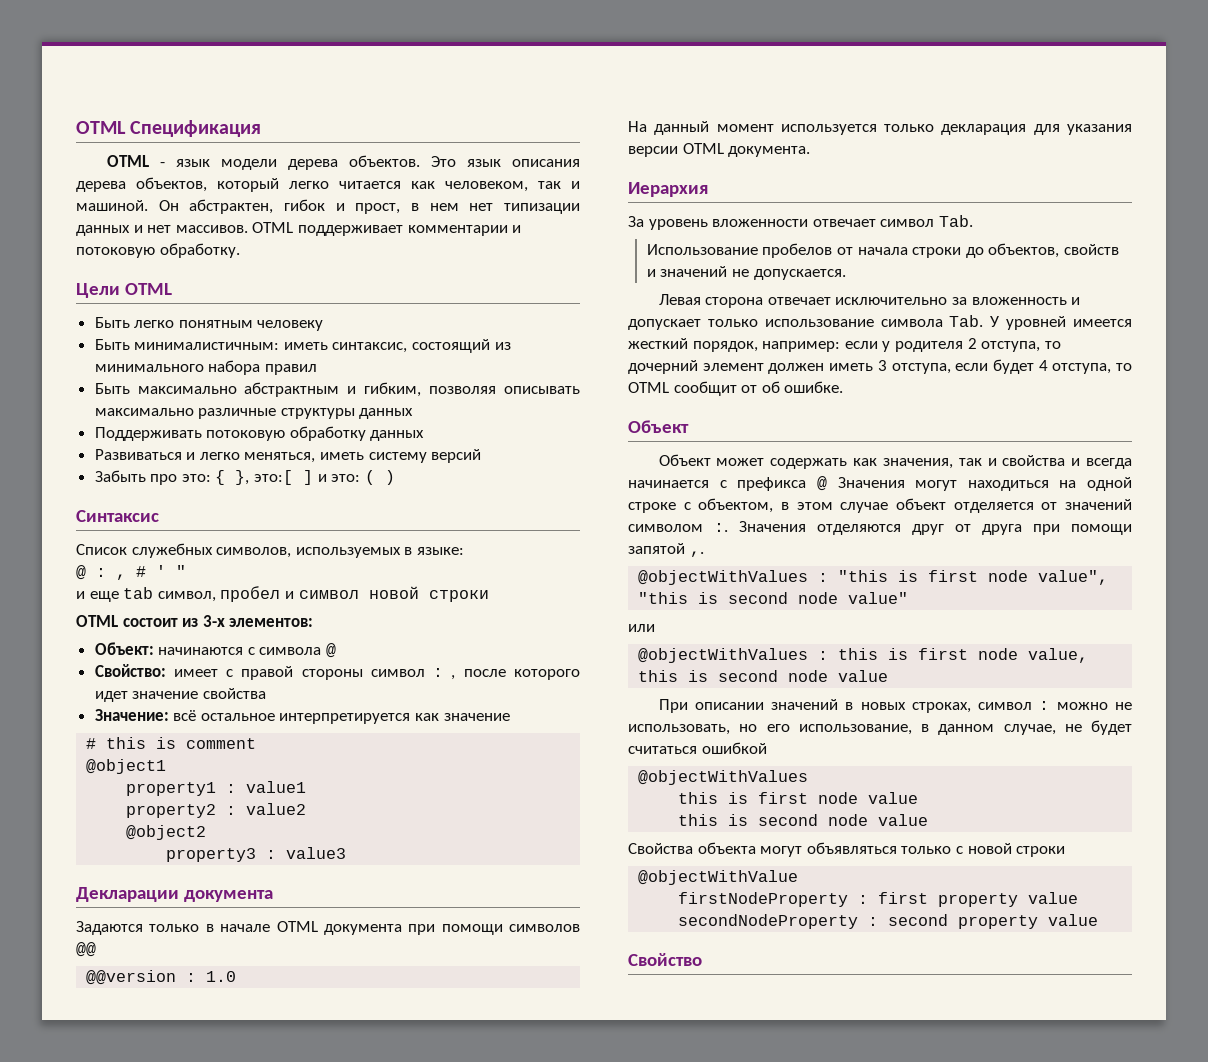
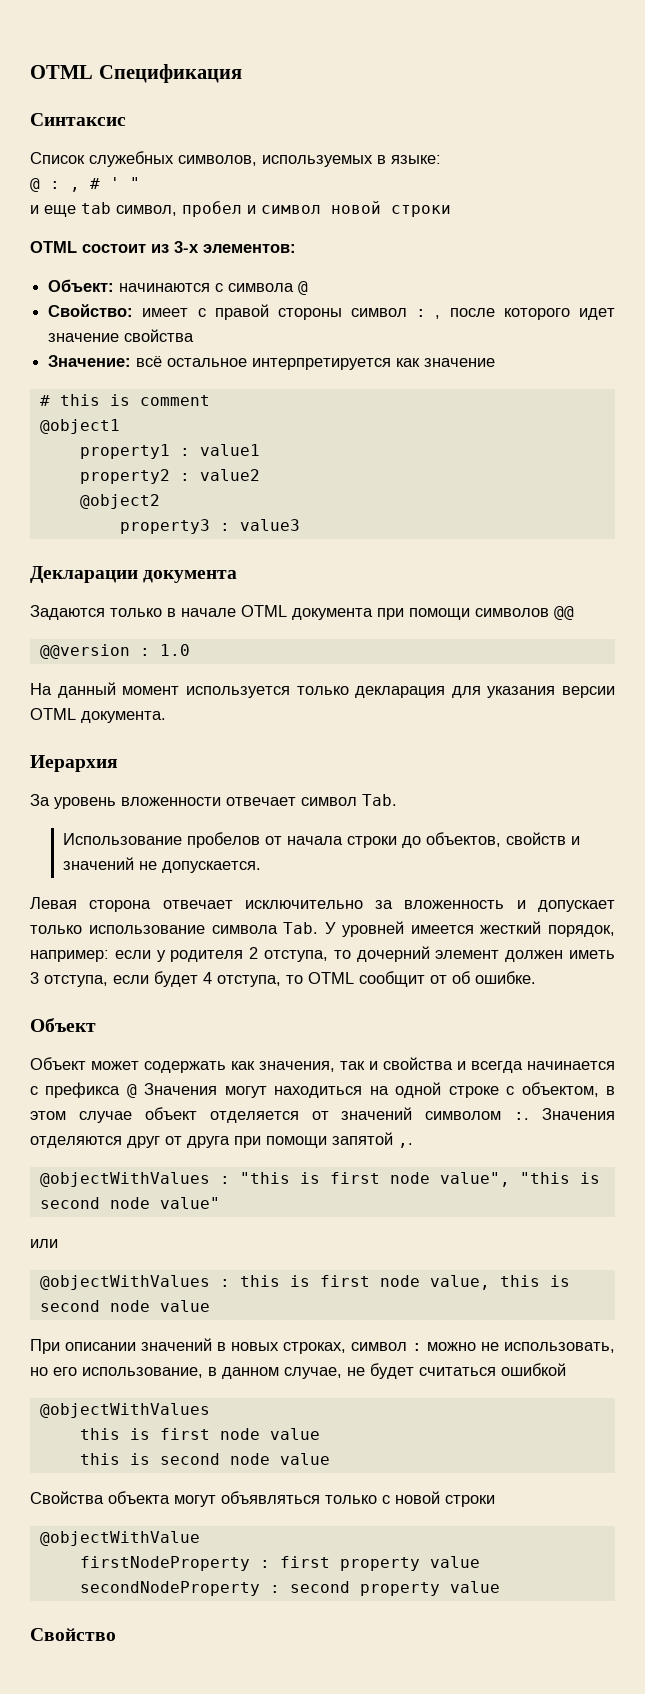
[106,155,580,170] [76,177,580,192] [76,199,581,214] [76,222,522,236] [76,243,240,258] [76,283,172,298] [94,317,324,331] [94,339,511,353] [94,360,317,375] [94,382,580,397] [94,408,414,419] [94,426,425,441] [94,449,482,463] [94,470,395,485] // OTML - язык модели дерева объектов. Это язык описания дерева объектов, который легко читается как человеком, так и машиной. Он абстрактен, гибок и прост, в нем нет типизации данных и нет массивов. OTML поддерживает комментарии и потоковую обработку. // Цели OTML // Быть легко понятным человеку // Быть минималистичным: иметь синтаксис, состоящий из минимального набора правил // Быть максимально абстрактным и гибким, позволяя описывать максимально различные структуры данных // Поддерживать потоковую обработку данных // Развиваться и легко меняться, иметь систему версий // Забыть про это: { }, это:[ ] и это: ( ) -> (242, 73) none

